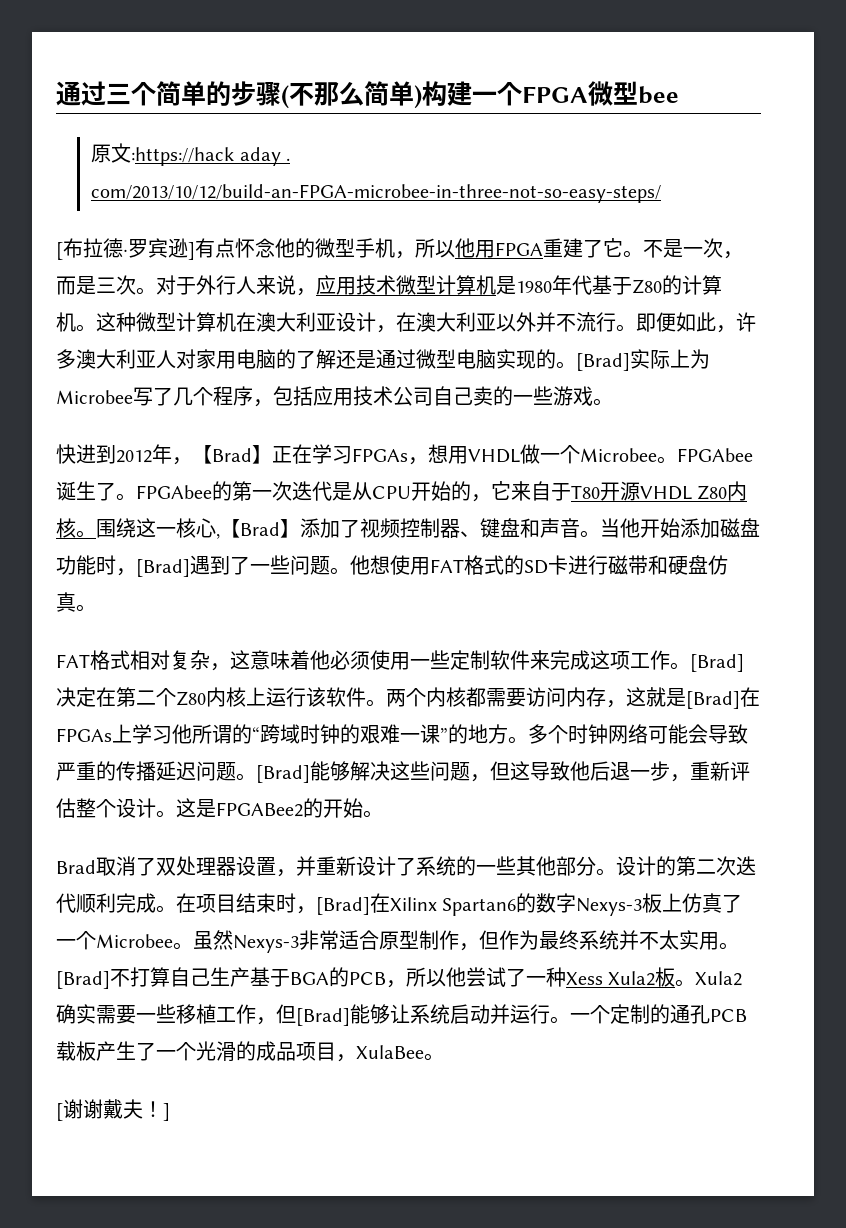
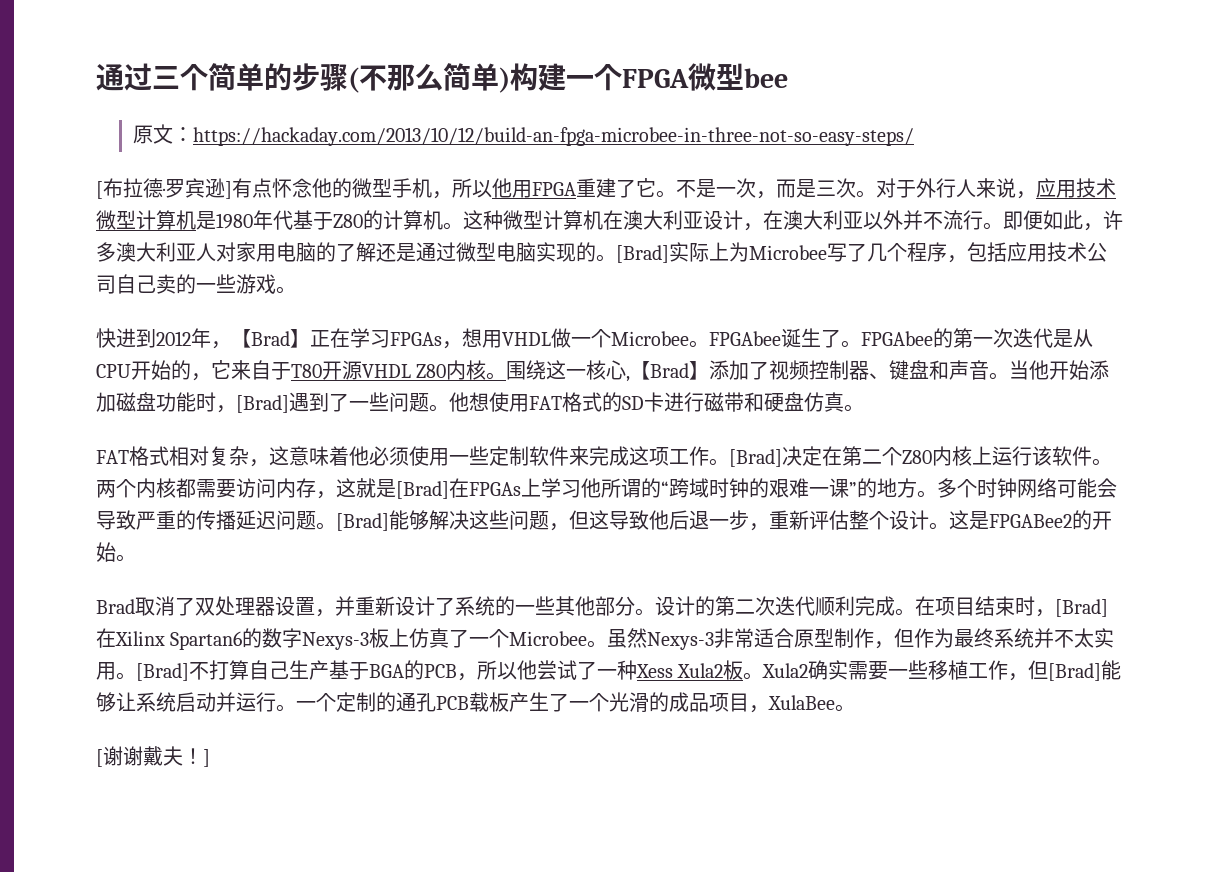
[131,147,291,166] [91,184,662,203] :https://hack aday . com/2013/10/12/build-an-FPGA-microbee-in-three-not-so-easy-steps/ -> [172,127,914,146] ：https://hackaday.com/2013/10/12/build-an-fpga-microbee-in-three-not-so-easy-steps/

